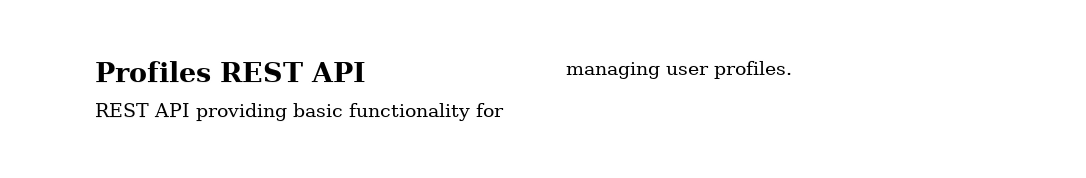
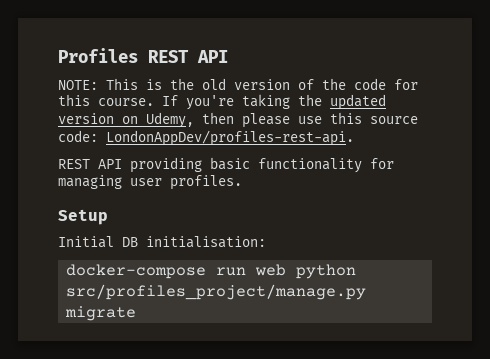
(366, 72) none -> [58,78,418,90] [58,94,386,110] [58,112,418,128] [58,130,354,146] // NOTE: This is the old version of the code for this course. If you're taking the updated version on Udemy, then please use this source code: LondonAppDev/profiles-rest-api.
(792, 69) none -> [58,209,108,225] [58,236,266,248] [66,264,357,279] [66,284,367,300] [65,306,137,321] // Setup // Initial DB initialisation: // docker-compose run web python src/profiles_project/manage.py migrate

